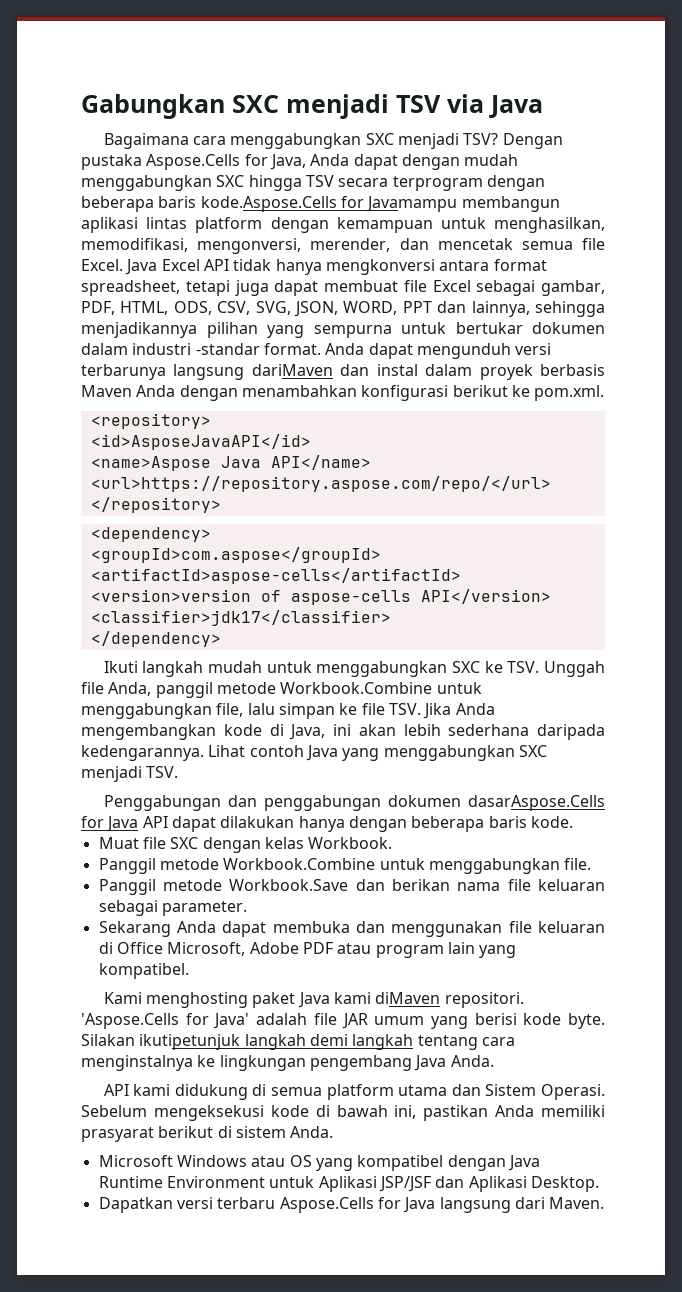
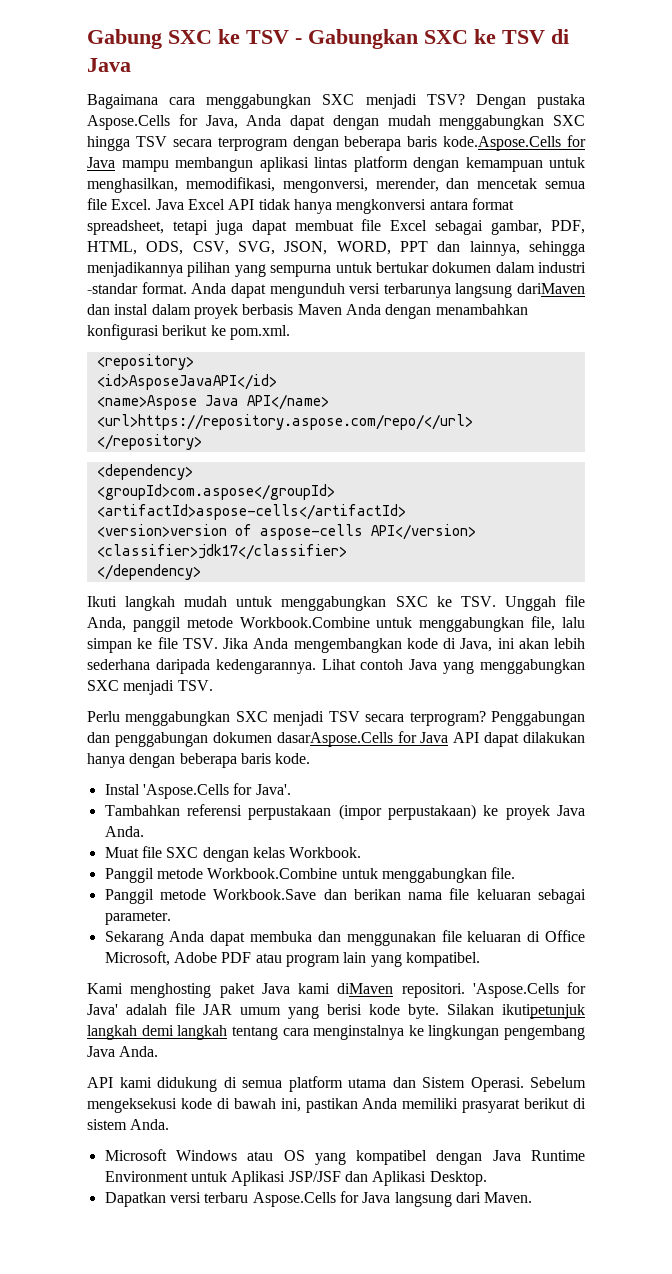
[81,94,484,119] Gabungkan SXC menjadi TSV via -> [87,29,569,49] Gabung SXC ke TSV - Gabungkan SXC ke TSV di
[366,196,458,212] Javamampu -> [87,157,169,172] Java mampu
(179, 772) none -> [87,711,486,726] Perlu menggabungkan SXC menjadi TSV secara terprogram?
(573, 822) none -> [104,783,291,799] [104,804,585,820] [104,826,144,837] // Instal 'Aspose.Cells for Java'. // Tambahkan referensi perpustakaan (impor perpustakaan) ke proyek Java Anda.

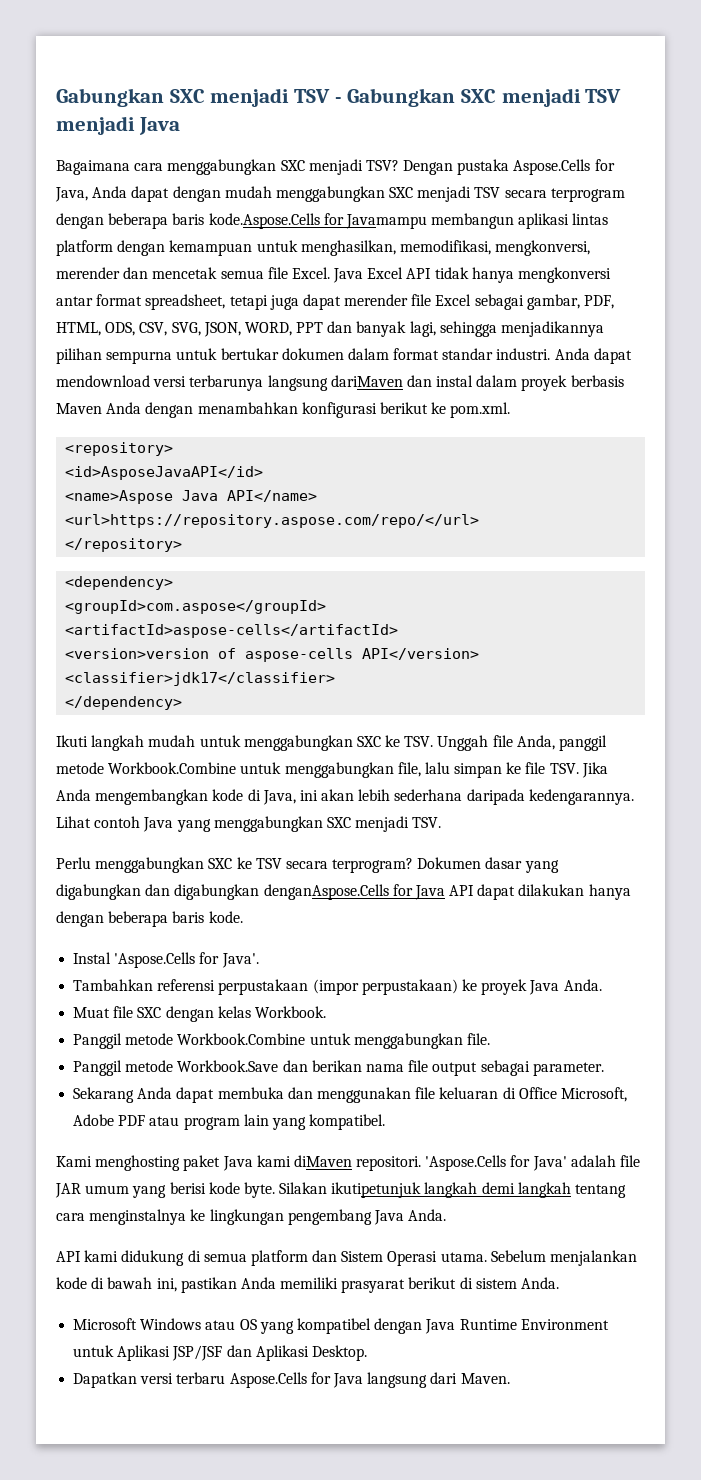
[87,29,240,49] Gabung SXC ke -> [56,88,290,107] Gabungkan SXC menjadi
[474,29,569,44] ke TSV di -> [501,88,622,107] [56,116,135,135] menjadi TSV menjadi
[87,136,130,151] hingga -> [417,186,472,202] menjadi
[87,157,169,172] Java mampu -> [345,214,427,229] Javamampu
[282,178,439,193] mengonversi, merender, -> [495,240,591,256] [56,267,120,279] mengkonversi, merender
[429,200,468,210] antara -> [56,296,93,306] antar
[294,220,354,231] membuat -> [344,294,409,306] merender
[469,241,520,256] lainnya, -> [356,321,436,337] banyak lagi,
[234,264,266,277] yang -> (102, 356) none
[538,262,586,273] [87,282,345,298] industri -standar format. Anda dapat mengunduh -> [393,348,632,364] [56,375,150,387] format standar industri. Anda dapat mendownload
[273,711,325,726] menjadi -> [236,857,252,869] ke
[491,711,585,726] [87,732,393,747] Penggabungan dan penggabungan dokumen dasarAspose.Cells -> [417,857,559,873] [56,884,389,900] Dokumen dasar yang digabungkan dan digabungkan denganAspose.Cells
[476,889,531,900] keluaran -> [432,1062,478,1076] output
[348,1078,386,1088] utama -> (308, 1258) none
[470,1077,586,1092] [87,1098,177,1113] Operasi. Sebelum mengeksekusi -> [387,1250,638,1266] Operasi utama. Sebelum menjalankan

